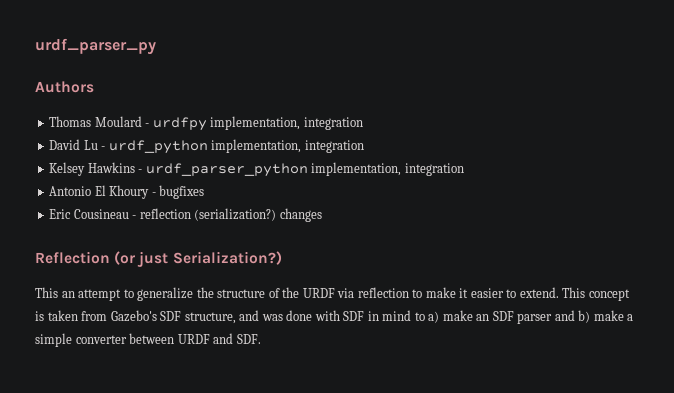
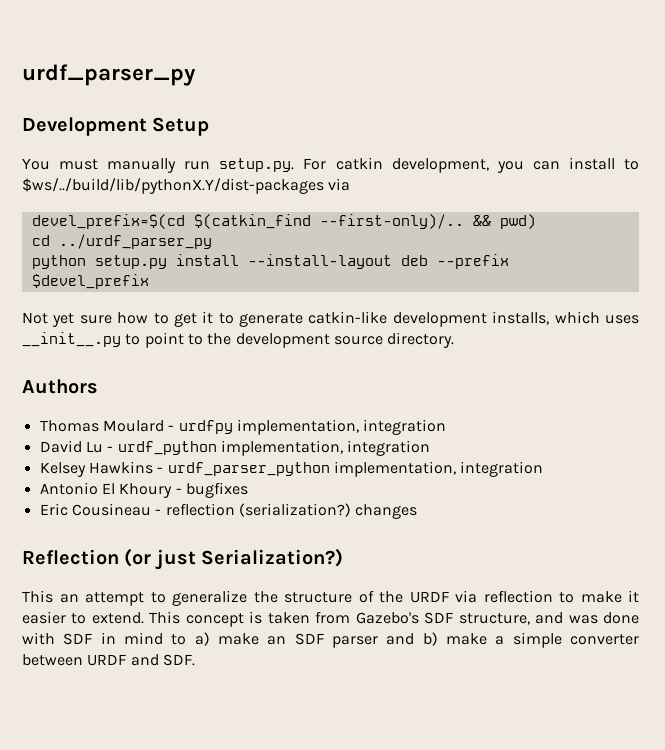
(156, 46) none -> [22,117,210,136] [22,157,640,173] [22,178,351,194] [31,214,536,229] [31,234,212,249] [31,254,509,269] [31,274,149,289] [22,311,639,327] [22,332,455,348] // Development Setup // You must manually run setup.py. For catkin development, you can install to $ws/../build/lib/pythonX.Y/dist-packages via // devel_prefix=$(cd $(catkin_find --first-only)/.. && pwd) // cd ../urdf_parser_py // python setup.py install --install-layout deb --prefix $devel_prefix // Not yet sure how to get it to generate catkin-like development installs, which uses __init__.py to point to the development source directory.

